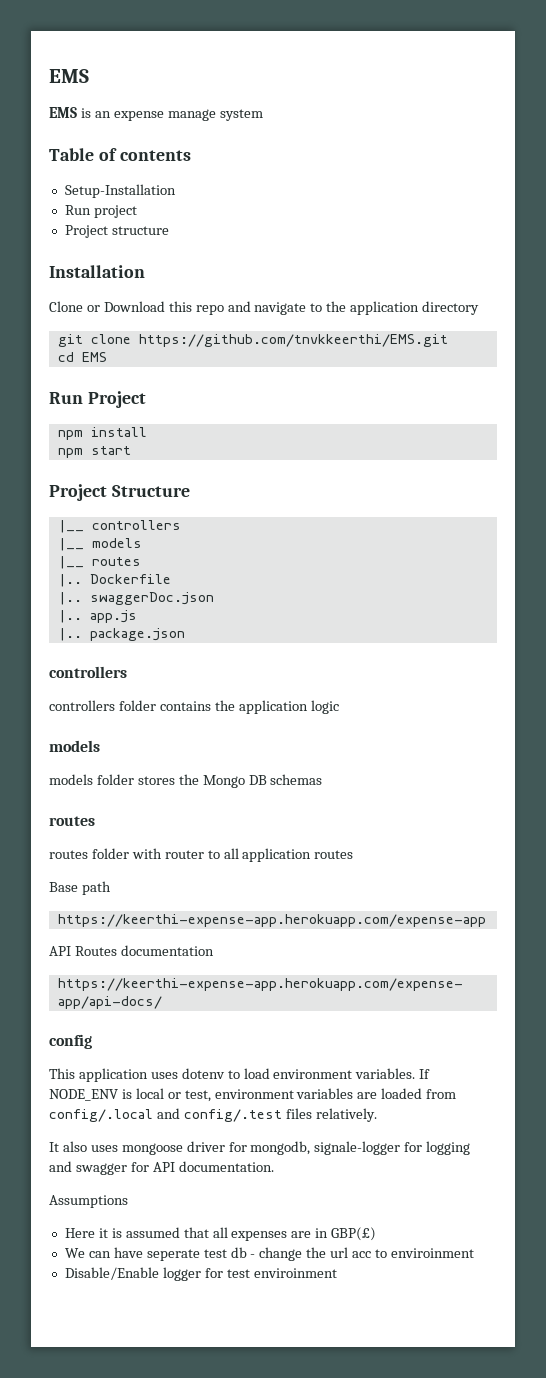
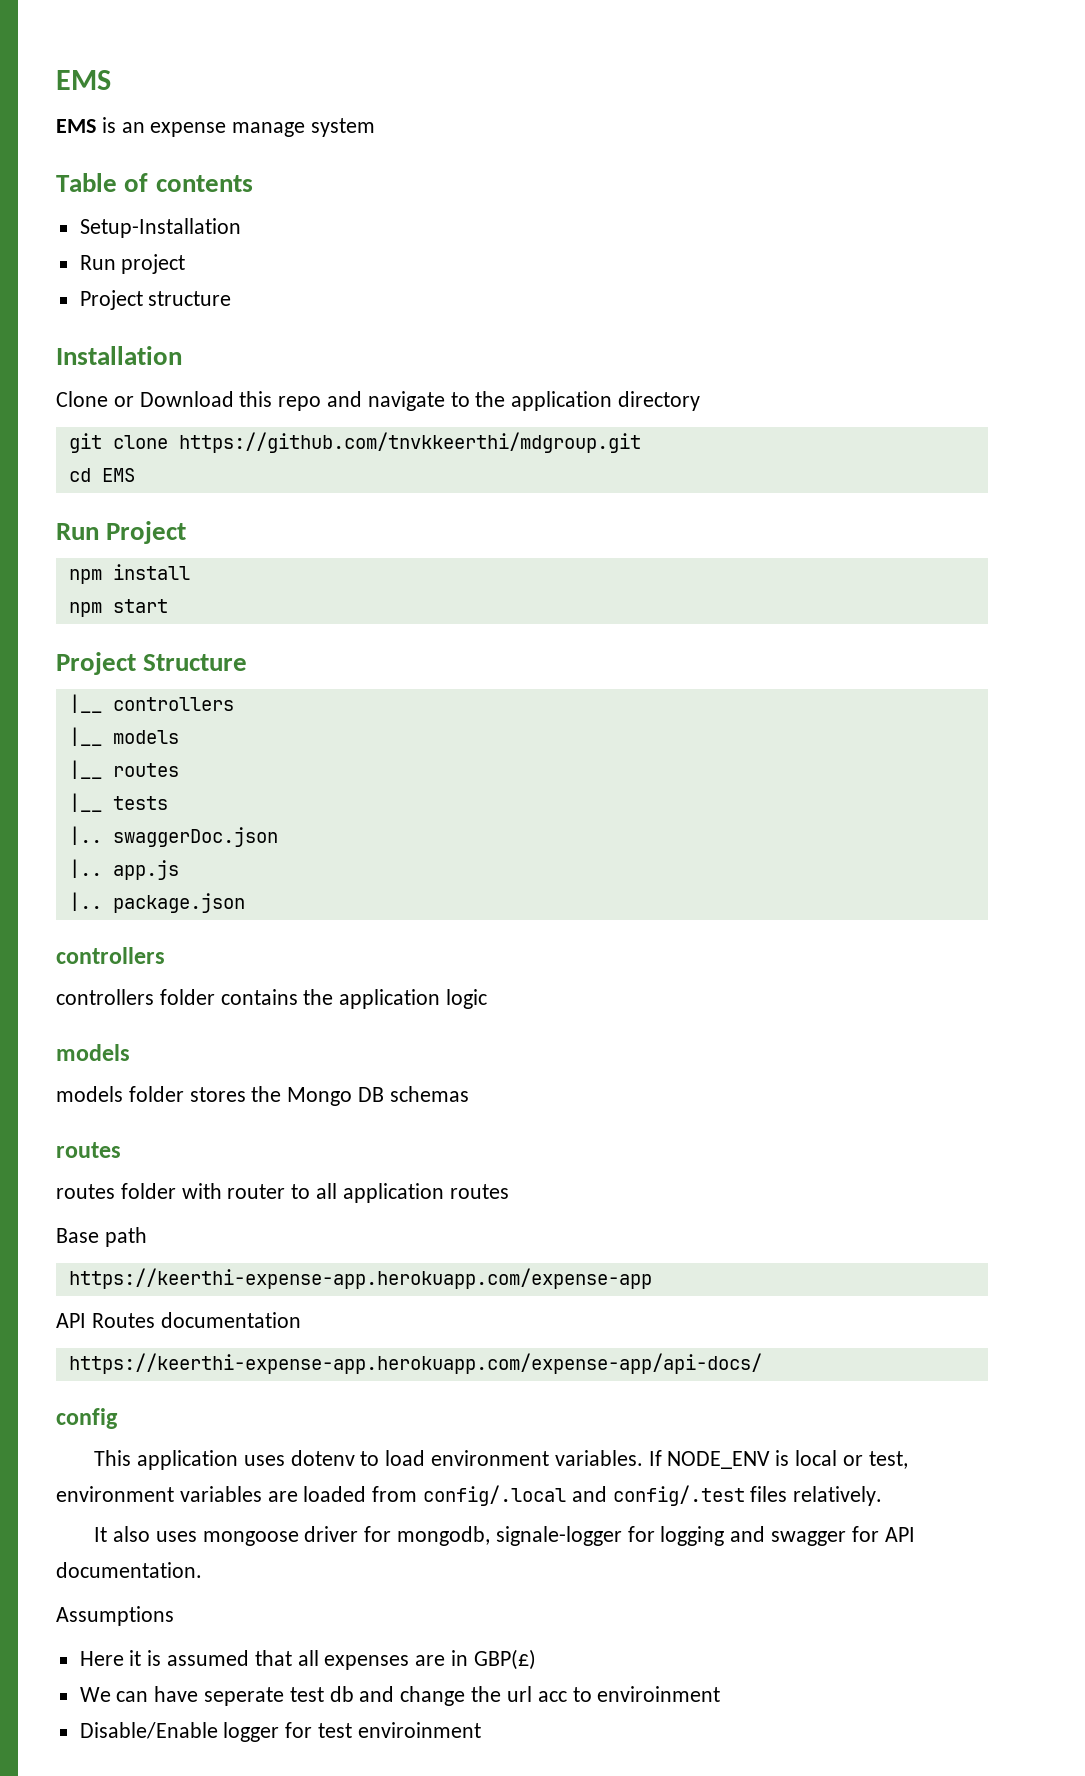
[138,334,448,347] https://github.com/tnvkkeerthi/EMS.git -> [178,432,641,453] https://github.com/tnvkkeerthi/mdgroup.git
[57,574,171,587] |.. Dockerfile -> [68,793,168,812] |__ tests
[250,1254,256,1258] - -> [359,1686,395,1702] and

